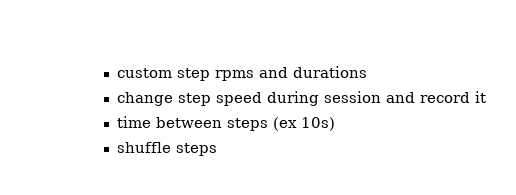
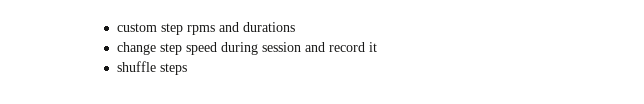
[116,116,335,131] // time between steps (ex 10s) -> (377, 47) none

